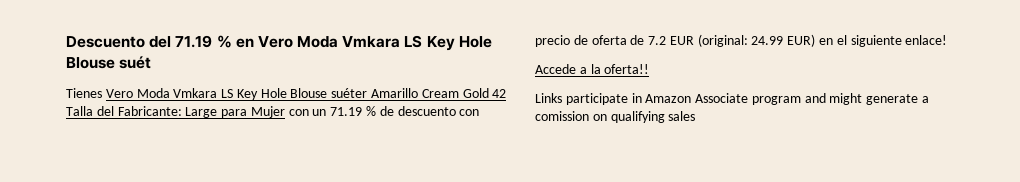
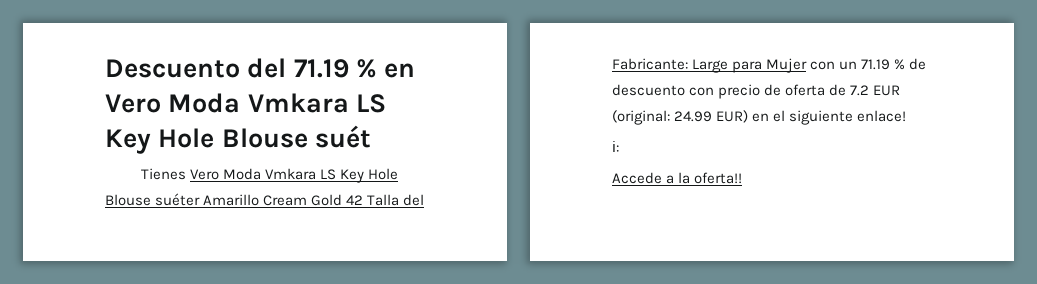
(948, 40) none -> [612,141,619,152] // ℹ:
[535,93,930,105] [535,111,696,123] // Links participate in Amazon Associate program and might generate a comission on qualifying sales -> (743, 178) none

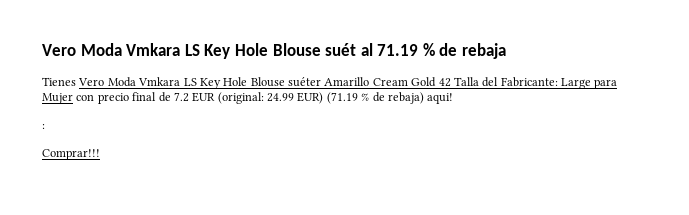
[105,58,416,78] Descuento del 71.19 % en -> (42, 50) none
(371, 136) none -> [360,43,507,59] al 71.19 % de rebaja
[839,58,927,70] [612,84,826,99] un 71.19 % de descuento con precio de oferta -> [97,92,157,104] precio final
[752,110,907,125] [612,141,619,152] [612,172,743,184] en el siguiente enlace! // ℹ: // Accede a la oferta!! -> [326,92,454,104] [42,124,45,129] [42,149,100,160] (71.19 % de rebaja) aqui! // : // Comprar!!!

